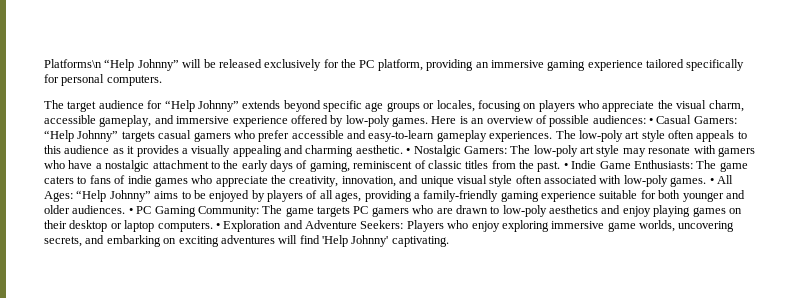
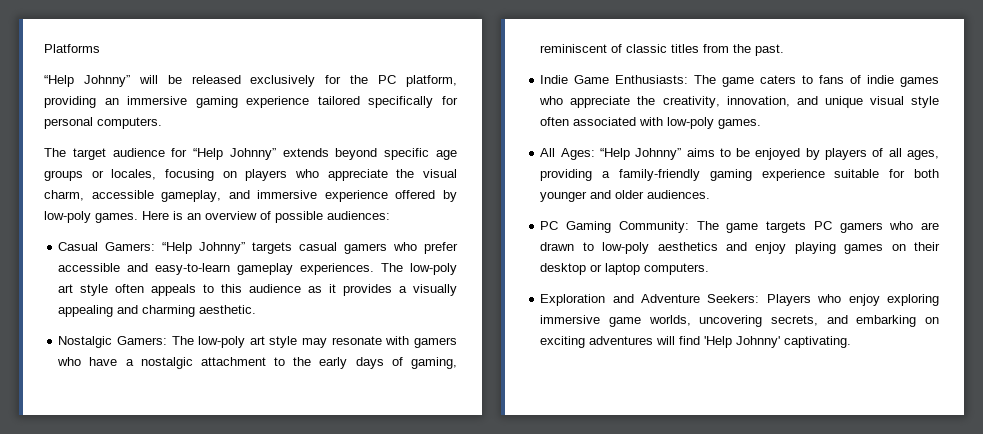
[44,59,102,68] Platforms\n -> [44,44,100,53] Platforms //
[649,118,653,124] • -> (390, 215) //
[406,148,411,154] • -> (257, 309) //
[563,163,568,169] • -> (785, 50) //
[709,178,714,184] • -> (762, 124) //
[128,208,133,214] • -> (711, 194) //
[215,223,220,229] • -> (710, 269) //

